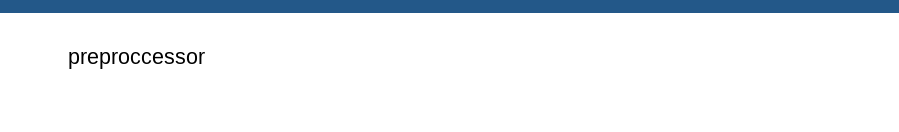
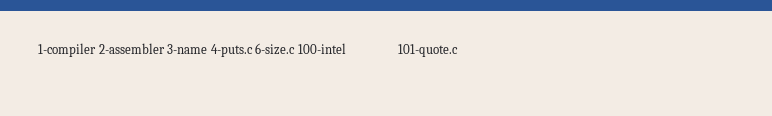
[68,51,205,69] preproccessor -> [38,43,458,57] 1-compiler 2-assembler 3-name 4-puts.c 6-size.c 100-intel 101-quote.c

